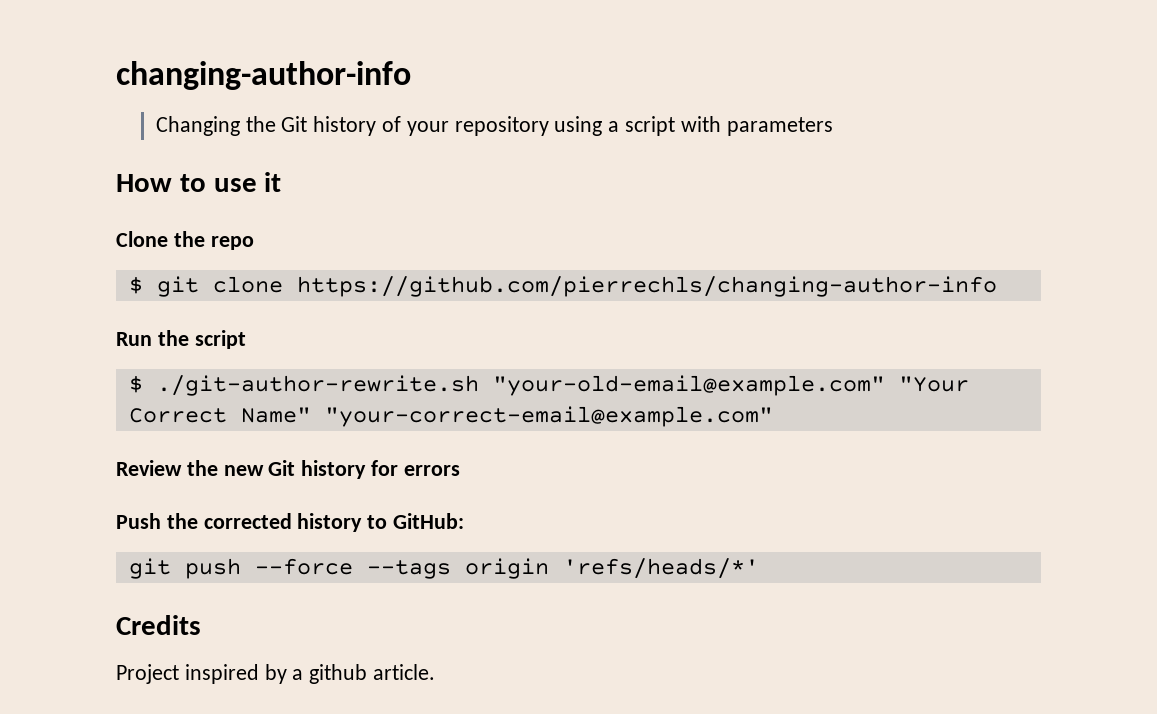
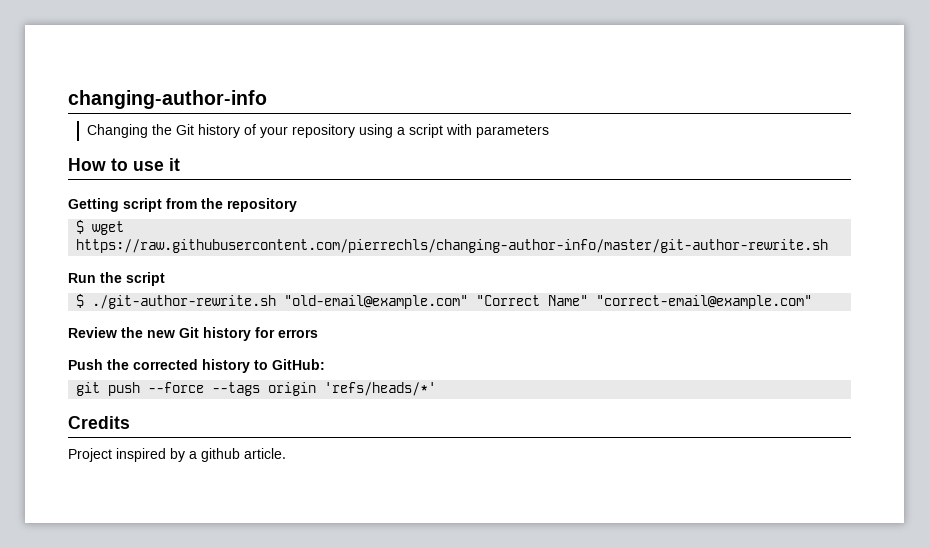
[116,231,254,250] [128,276,997,297] Clone the repo // $ git clone https://github.com/pierrechls/changing-author-info -> [68,198,297,212] [76,220,125,235] [76,239,829,253] Getting script from the repository // $ wget https://raw.githubusercontent.com/pierrechls/changing-author-info/master/git-author-rewrite.sh
[492,375,969,396] [128,406,773,427] "your-old-email@example.com" "Your Correct Name" "your-correct-email@example.com" -> [284,295,813,309] "old-email@example.com" "Correct Name" "correct-email@example.com"

